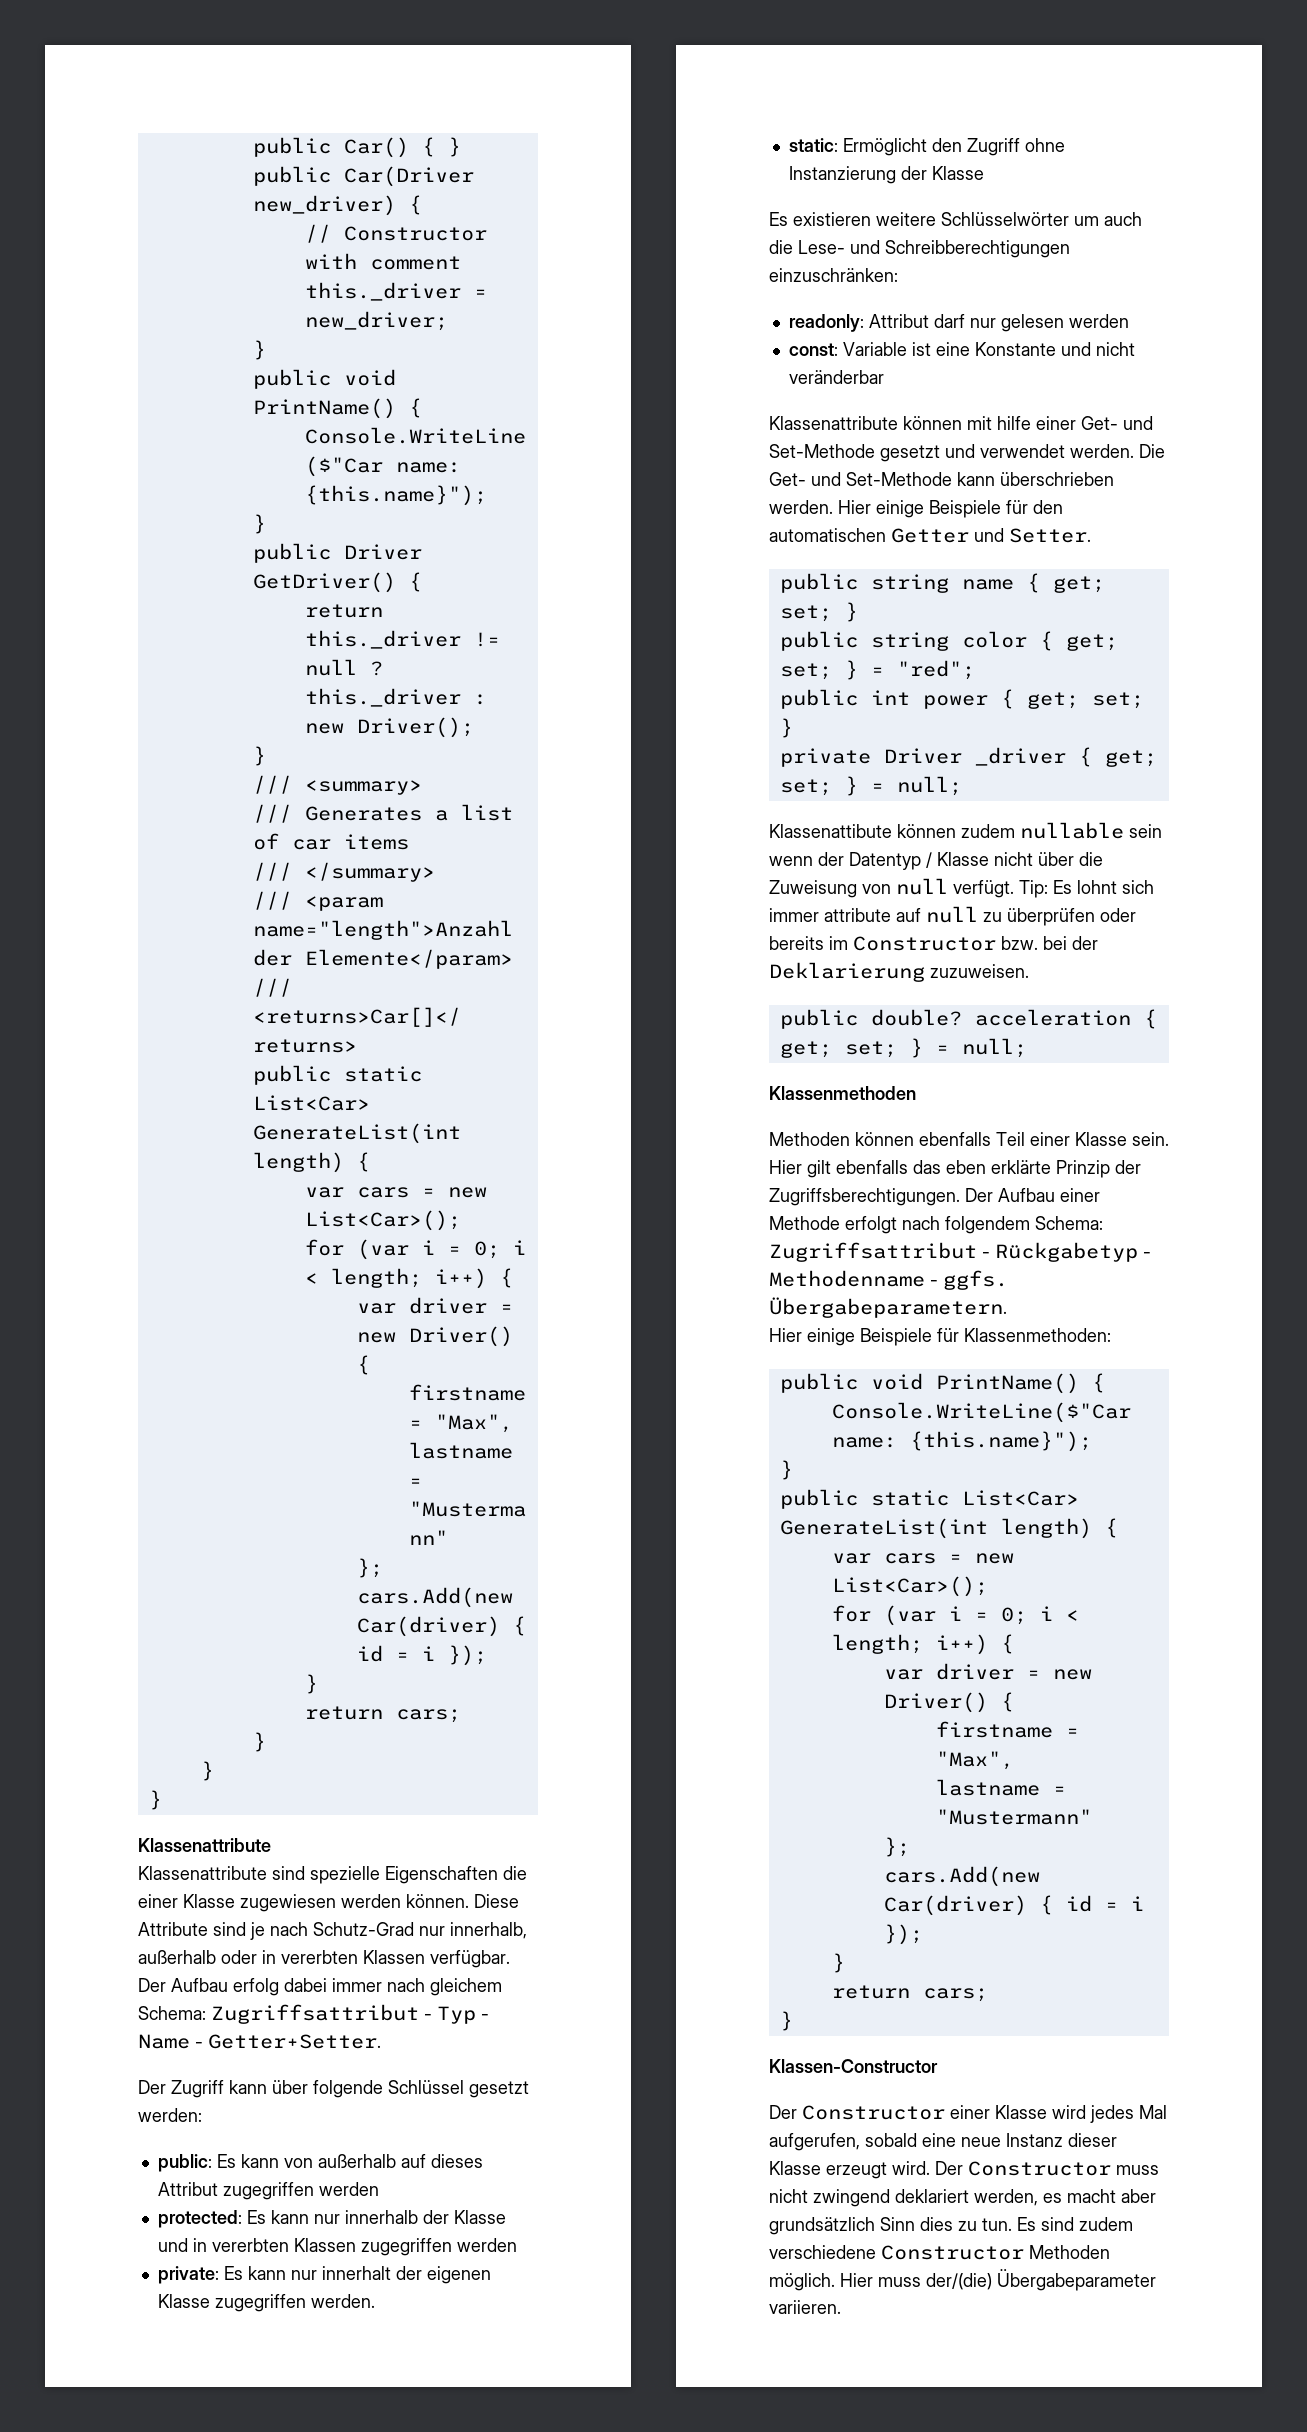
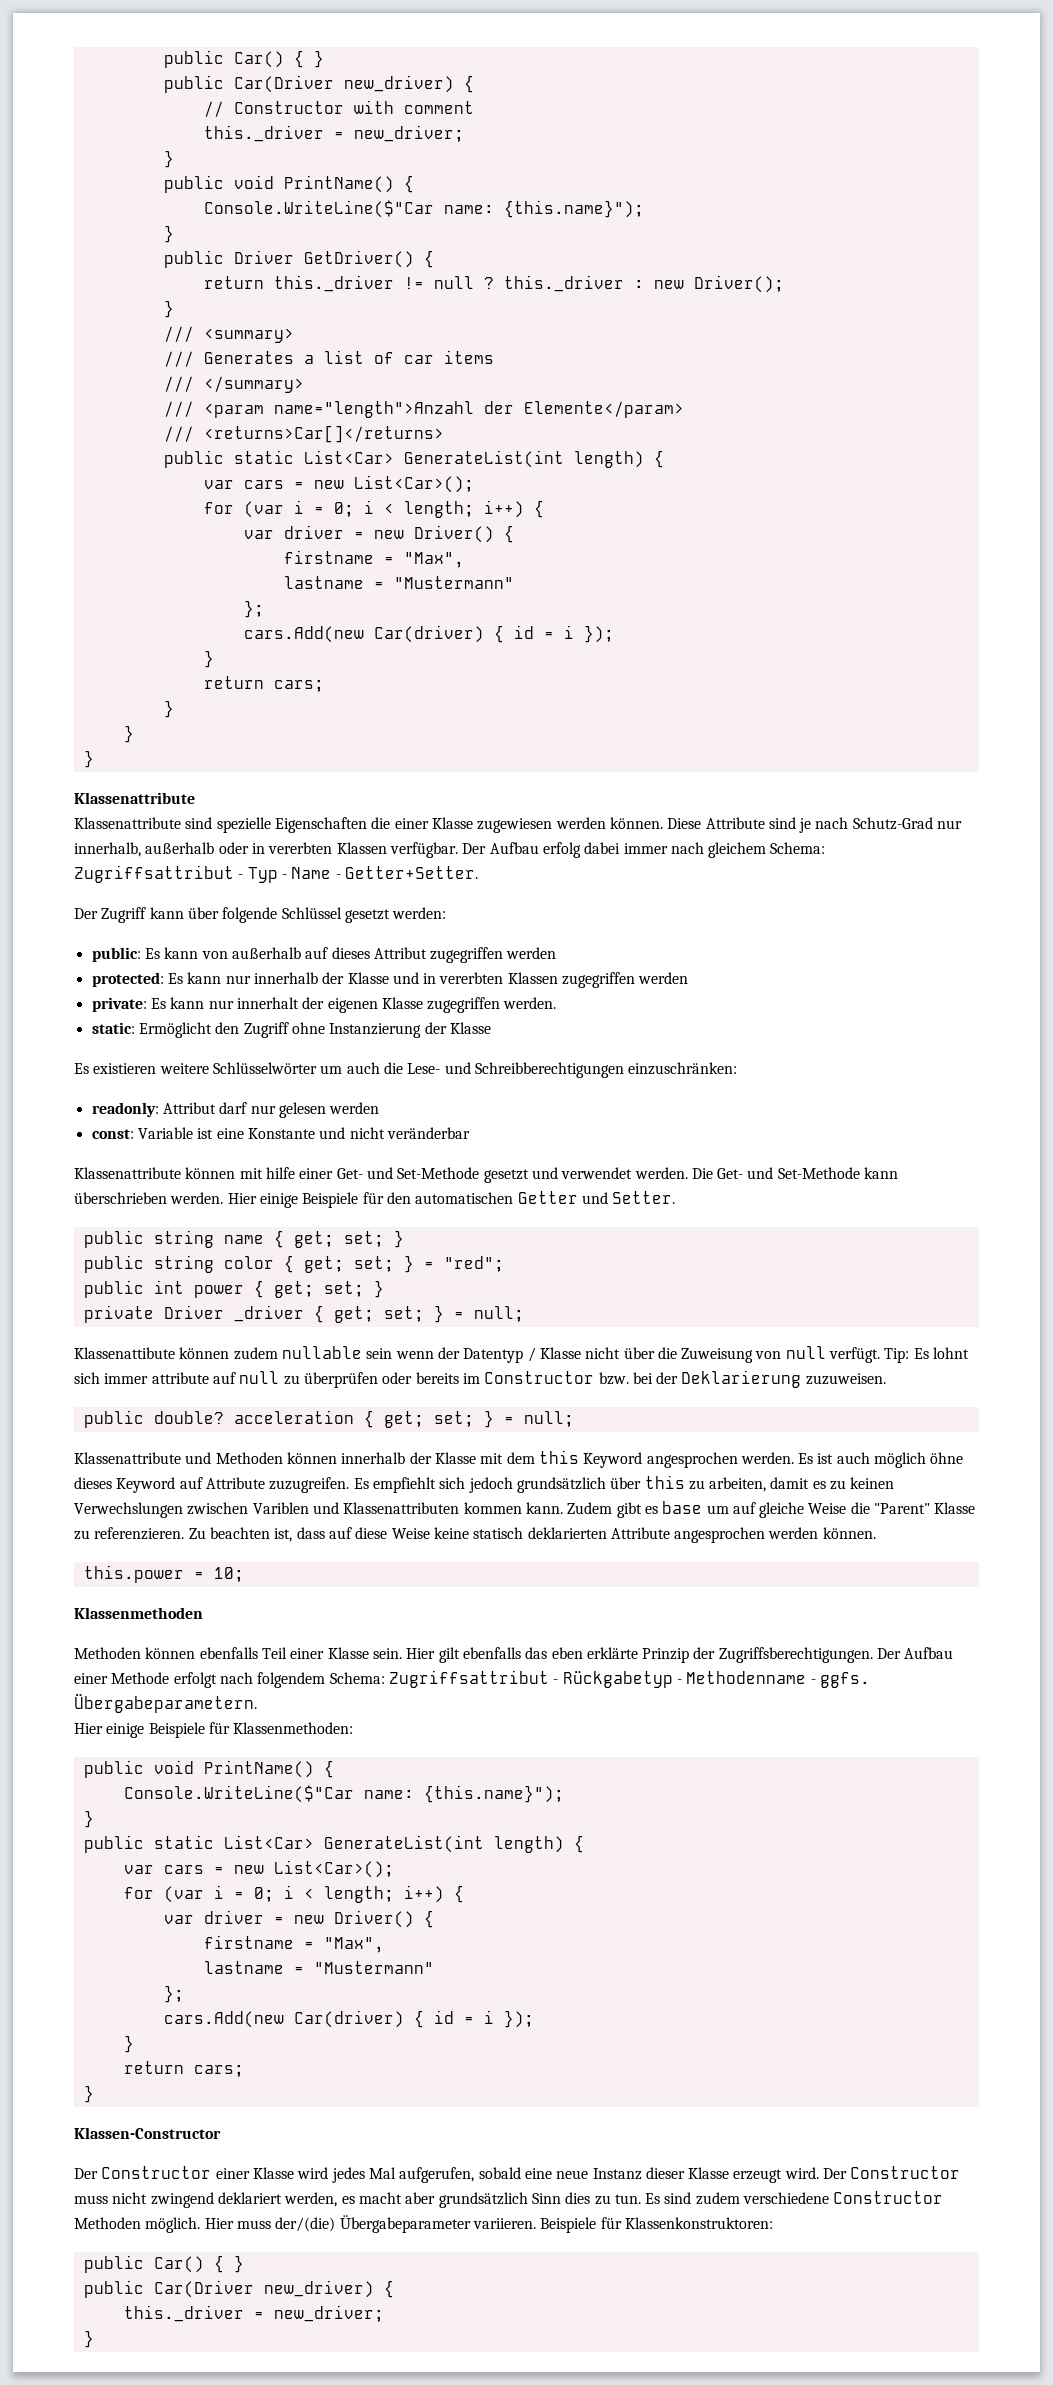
(1027, 1048) none -> [74,1450,964,1468] [74,1475,895,1493] [74,1501,976,1518] [74,1527,876,1543] [83,1565,244,1583] // Klassenattribute und Methoden können innerhalb der Klasse mit dem this Keyword angesprochen werden. Es ist auch möglich öhne dieses Keyword auf Attribute zuzugreifen. Es empfiehlt sich jedoch grundsätzlich über this zu arbeiten, damit es zu keinen Verwechslungen zwischen Variblen und Klassenattributen kommen kann. Zudem gibt es base um auf gleiche Weise die "Parent" Klasse zu referenzieren. Zu beachten ist, dass auf diese Weise keine statisch deklarierten Attribute angesprochen werden können. // this.power = 10;
(841, 2307) none -> [540,2217,773,2233] [83,2255,244,2273] [83,2280,394,2298] [123,2305,384,2322] [83,2330,94,2348] Beispiele für Klassenkonstruktoren: // public Car() { } // public Car(Driver new_driver) { // this._driver = new_driver; // }

